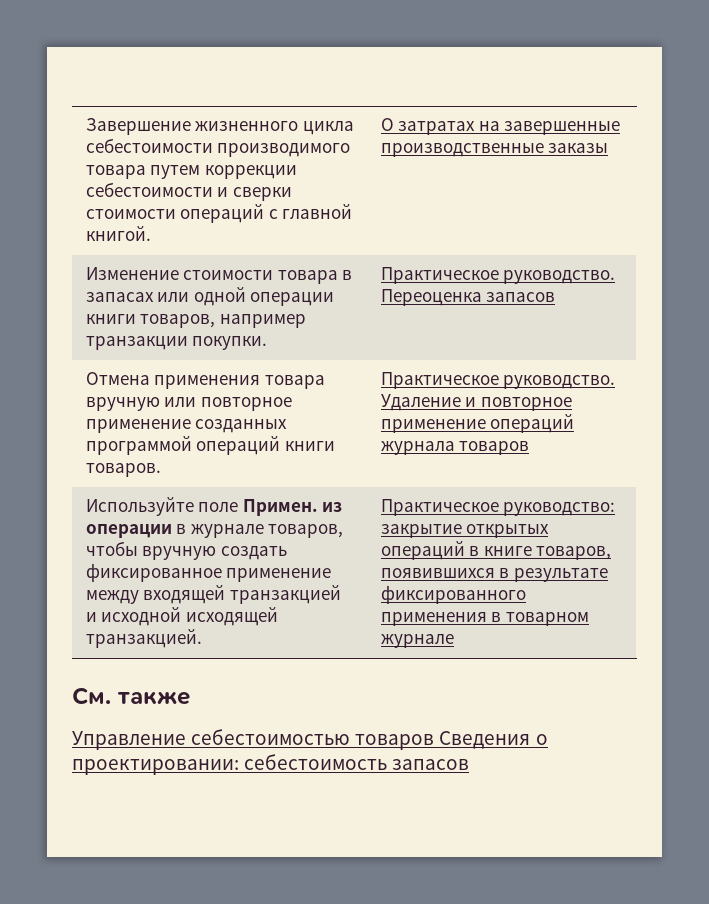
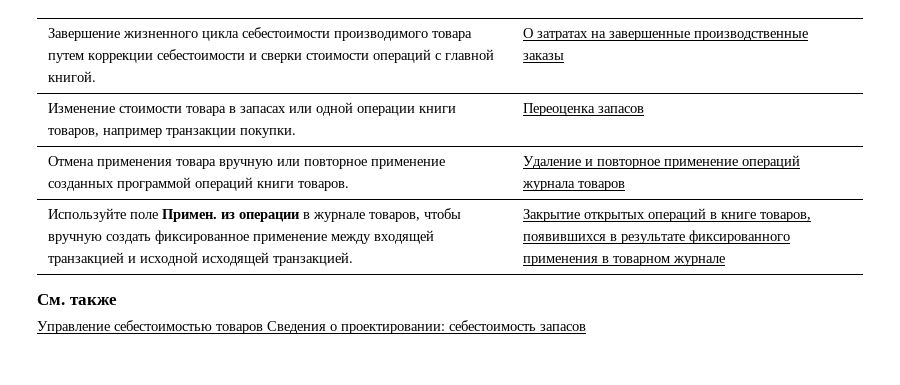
[380,267,616,284] Практическое руководство. -> (296, 133) none
[380,372,616,389] Практическое руководство. -> (349, 186) none
[380,499,616,516] [380,524,462,538] Практическое руководство: закрытие -> [522,209,580,222] Закрытие

